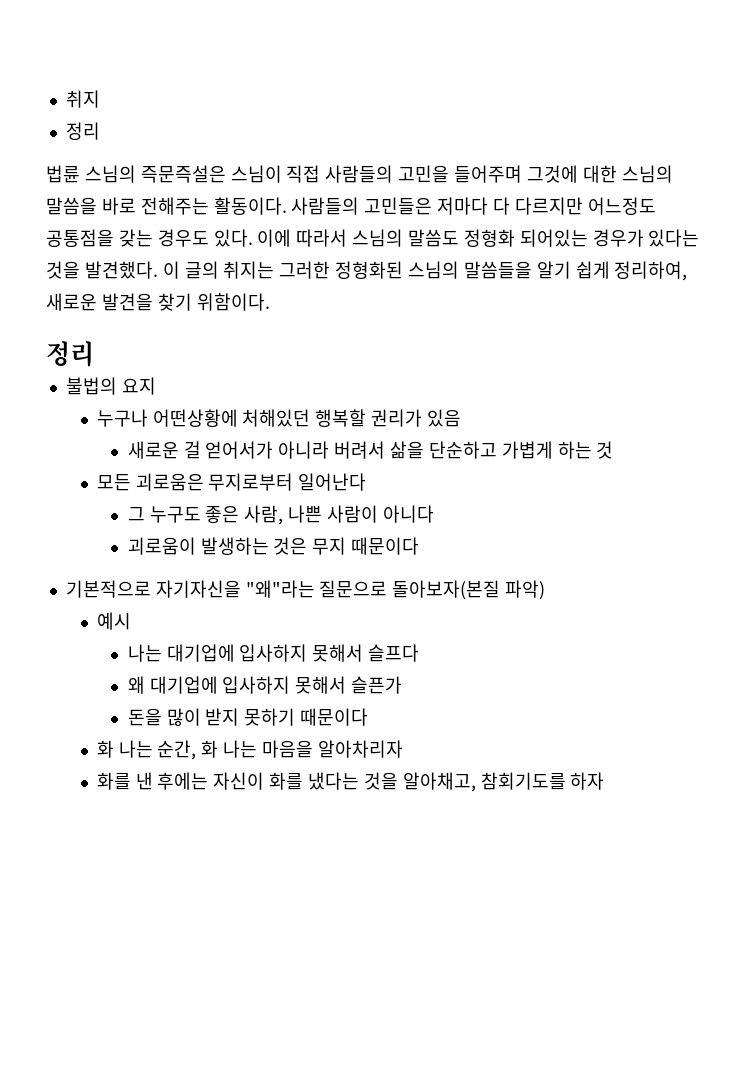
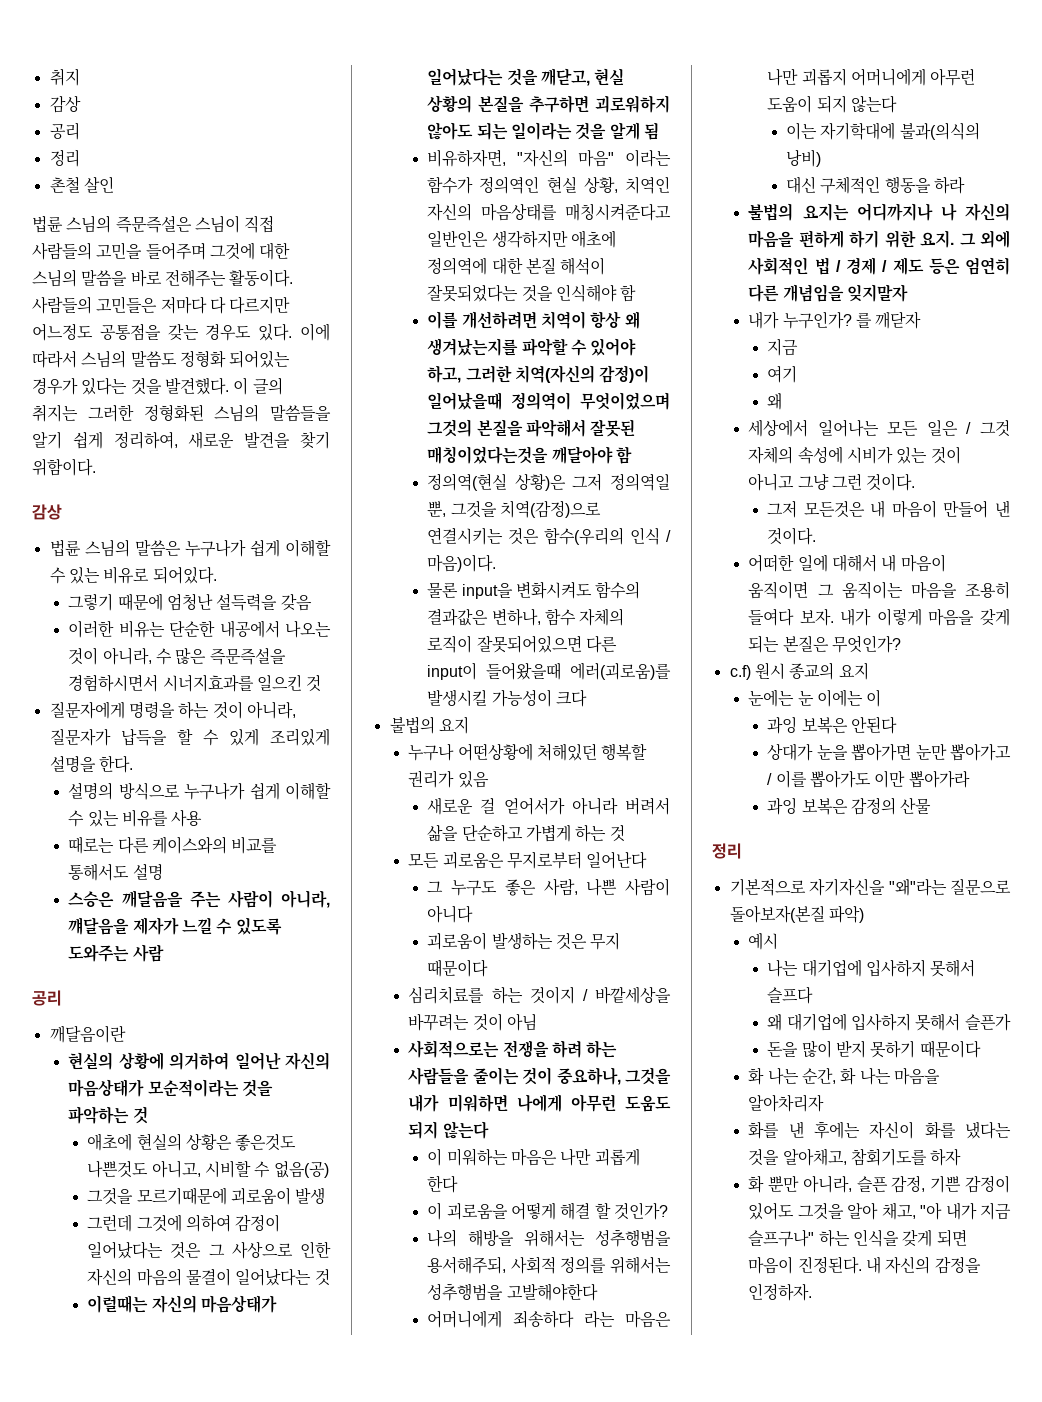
[65,122,100,140] // 정리 -> [49,95,81,113] [49,122,80,140] [49,149,80,167] [49,176,114,193] // 감상 // 공리 // 정리 // 촌철 살인
[46,341,94,367] 정리 -> [32,504,62,520] [49,539,331,557] [49,566,217,584] [68,593,312,611] [68,620,331,638] [68,647,286,665] [68,674,322,692] [49,701,296,719] [49,728,330,746] [49,755,133,773] [68,782,331,800] [68,809,203,827] [68,836,278,854] [68,863,163,881] [68,890,330,908] [68,917,282,935] [68,944,164,962] [32,990,62,1006] [49,1025,126,1043] [68,1052,330,1070] [68,1079,274,1097] [68,1106,148,1124] [87,1133,297,1151] [87,1160,329,1178] [87,1187,326,1205] [87,1214,281,1232] [87,1241,331,1259] [87,1268,330,1286] [87,1295,277,1313] [427,68,625,86] [427,95,670,113] [427,122,659,140] [427,149,671,167] [427,176,670,194] [427,203,671,221] [427,230,616,248] [427,257,606,275] [427,284,637,302] [427,311,640,329] [427,338,637,356] [427,365,650,383] [427,392,670,410] [427,419,636,437] [427,446,632,464] [427,473,670,491] [427,500,601,518] [427,527,671,545] [427,554,497,572] [427,581,641,599] [427,608,625,626] [427,635,617,653] [427,662,671,680] [427,689,587,707] 감상 // 법륜 스님의 말씀은 누구나가 쉽게 이해할 수 있는 비유로 되어있다. // 그렇기 때문에 엄청난 설득력을 갖음 // 이러한 비유는 단순한 내공에서 나오는 것이 아니라, 수 많은 즉문즉설을 경험하시면서 시너지효과를 일으킨 것 // 질문자에게 명령을 하는 것이 아니라, 질문자가 납득을 할 수 있게 조리있게 설명을 한다. // 설명의 방식으로 누구나가 쉽게 이해할 수 있는 비유를 사용 // 때로는 다른 케이스와의 비교를 통해서도 설명 // 스승은 깨달음을 주는 사람이 아니라, 꺠달음을 제자가 느낄 수 있도록 도와주는 사람 // 공리 // 깨달음이란 // 현실의 상황에 의거하여 일어난 자신의 마음상태가 모순적이라는 것을 파악하는 것 // 애초에 현실의 상황은 좋은것도 나쁜것도 아니고, 시비할 수 없음(공) // 그것을 모르기때문에 괴로움이 발생 // 그런데 그것에 의하여 감정이 일어났다는 것은 그 사상으로 인한 자신의 마음의 물결이 일어났다는 것 // 이럴때는 자신의 마음상태가 일어났다는 것을 깨닫고, 현실 상황의 본질을 추구하면 괴로워하지 않아도 되는 일이라는 것을 알게 됨 // 비유하자면, "자신의 마음" 이라는 함수가 정의역인 현실 상황, 치역인 자신의 마음상태를 매칭시켜준다고 일반인은 생각하지만 애초에 정의역에 대한 본질 해석이 잘못되었다는 것을 인식해야 함 // 이를 개선하려면 치역이 항상 왜 생겨났는지를 파악할 수 있어야 하고, 그러한 치역(자신의 감정)이 일어났을때 정의역이 무엇이었으며 그것의 본질을 파악해서 잘못된 매칭이었다는것을 깨달아야 함 // 정의역(현실 상황)은 그저 정의역일 뿐, 그것을 치역(감정)으로 연결시키는 것은 함수(우리의 인식 / 마음)이다. // 물론 input을 변화시켜도 함수의 결과값은 변하나, 함수 자체의 로직이 잘못되어있으면 다른 input이 들어왔을때 에러(괴로움)를 발생시킬 가능성이 크다
(420, 546) none -> [408,986,671,1004] [408,1013,538,1031] [408,1040,618,1058] [408,1067,671,1085] [408,1094,671,1112] [408,1121,489,1139] [427,1148,640,1166] [427,1175,459,1193] [427,1202,668,1220] [427,1229,671,1247] [427,1256,671,1274] [427,1283,598,1301] [427,1310,671,1328] [767,68,976,86] [767,95,897,113] [786,122,980,140] [786,149,822,167] [786,176,966,194] [748,203,1010,221] [748,230,1010,248] [748,257,1010,275] [748,284,909,302] [748,311,922,329] [767,338,799,356] [767,365,798,383] [767,393,783,410] [748,419,1010,437] [748,446,961,464] [748,473,916,491] [767,500,1010,518] [767,527,817,545] [748,554,946,572] [748,581,1010,599] [748,608,1010,626] [748,635,902,653] [729,662,869,680] [748,689,882,707] [767,716,897,734] [767,743,1011,761] [767,770,970,788] [767,797,932,815] [712,843,742,859] // 심리치료를 하는 것이지 / 바깥세상을 바꾸려는 것이 아님 // 사회적으로는 전쟁을 하려 하는 사람들을 줄이는 것이 중요하나, 그것을 내가 미워하면 나에게 아무런 도움도 되지 않는다 // 이 미워하는 마음은 나만 괴롭게 한다 // 이 괴로움을 어떻게 해결 할 것인가? // 나의 해방을 위해서는 성추행범을 용서해주되, 사회적 정의를 위해서는 성추행범을 고발해야한다 // 어머니에게 죄송하다 라는 마음은 나만 괴롭지 어머니에게 아무런 도움이 되지 않는다 // 이는 자기학대에 불과(의식의 낭비) // 대신 구체적인 행동을 하라 // 불법의 요지는 어디까지나 나 자신의 마음을 편하게 하기 위한 요지. 그 외에 사회적인 법 / 경제 / 제도 등은 엄연히 다른 개념임을 잊지말자 // 내가 누구인가? 를 깨닫자 // 지금 // 여기 // 왜 // 세상에서 일어나는 모든 일은 / 그것 자체의 속성에 시비가 있는 것이 아니고 그냥 그런 것이다. // 그저 모든것은 내 마음이 만들어 낸 것이다. // 어떠한 일에 대해서 내 마음이 움직이면 그 움직이는 마음을 조용히 들여다 보자. 내가 이렇게 마음을 갖게 되는 본질은 무엇인가? // c.f) 원시 종교의 요지 // 눈에는 눈 이에는 이 // 과잉 보복은 안된다 // 상대가 눈을 뽑아가면 눈만 뽑아가고 / 이를 뽑아가도 이만 뽑아가라 // 과잉 보복은 감정의 산물 // 정리
(605, 781) none -> [748,1175,1010,1193] [748,1202,1011,1220] [748,1229,967,1247] [748,1256,981,1274] [748,1283,813,1301] // 화 뿐만 아니라, 슬픈 감정, 기쁜 감정이 있어도 그것을 알아 채고, "아 내가 지금 슬프구나" 하는 인식을 갖게 되면 마음이 진정된다. 내 자신의 감정을 인정하자.

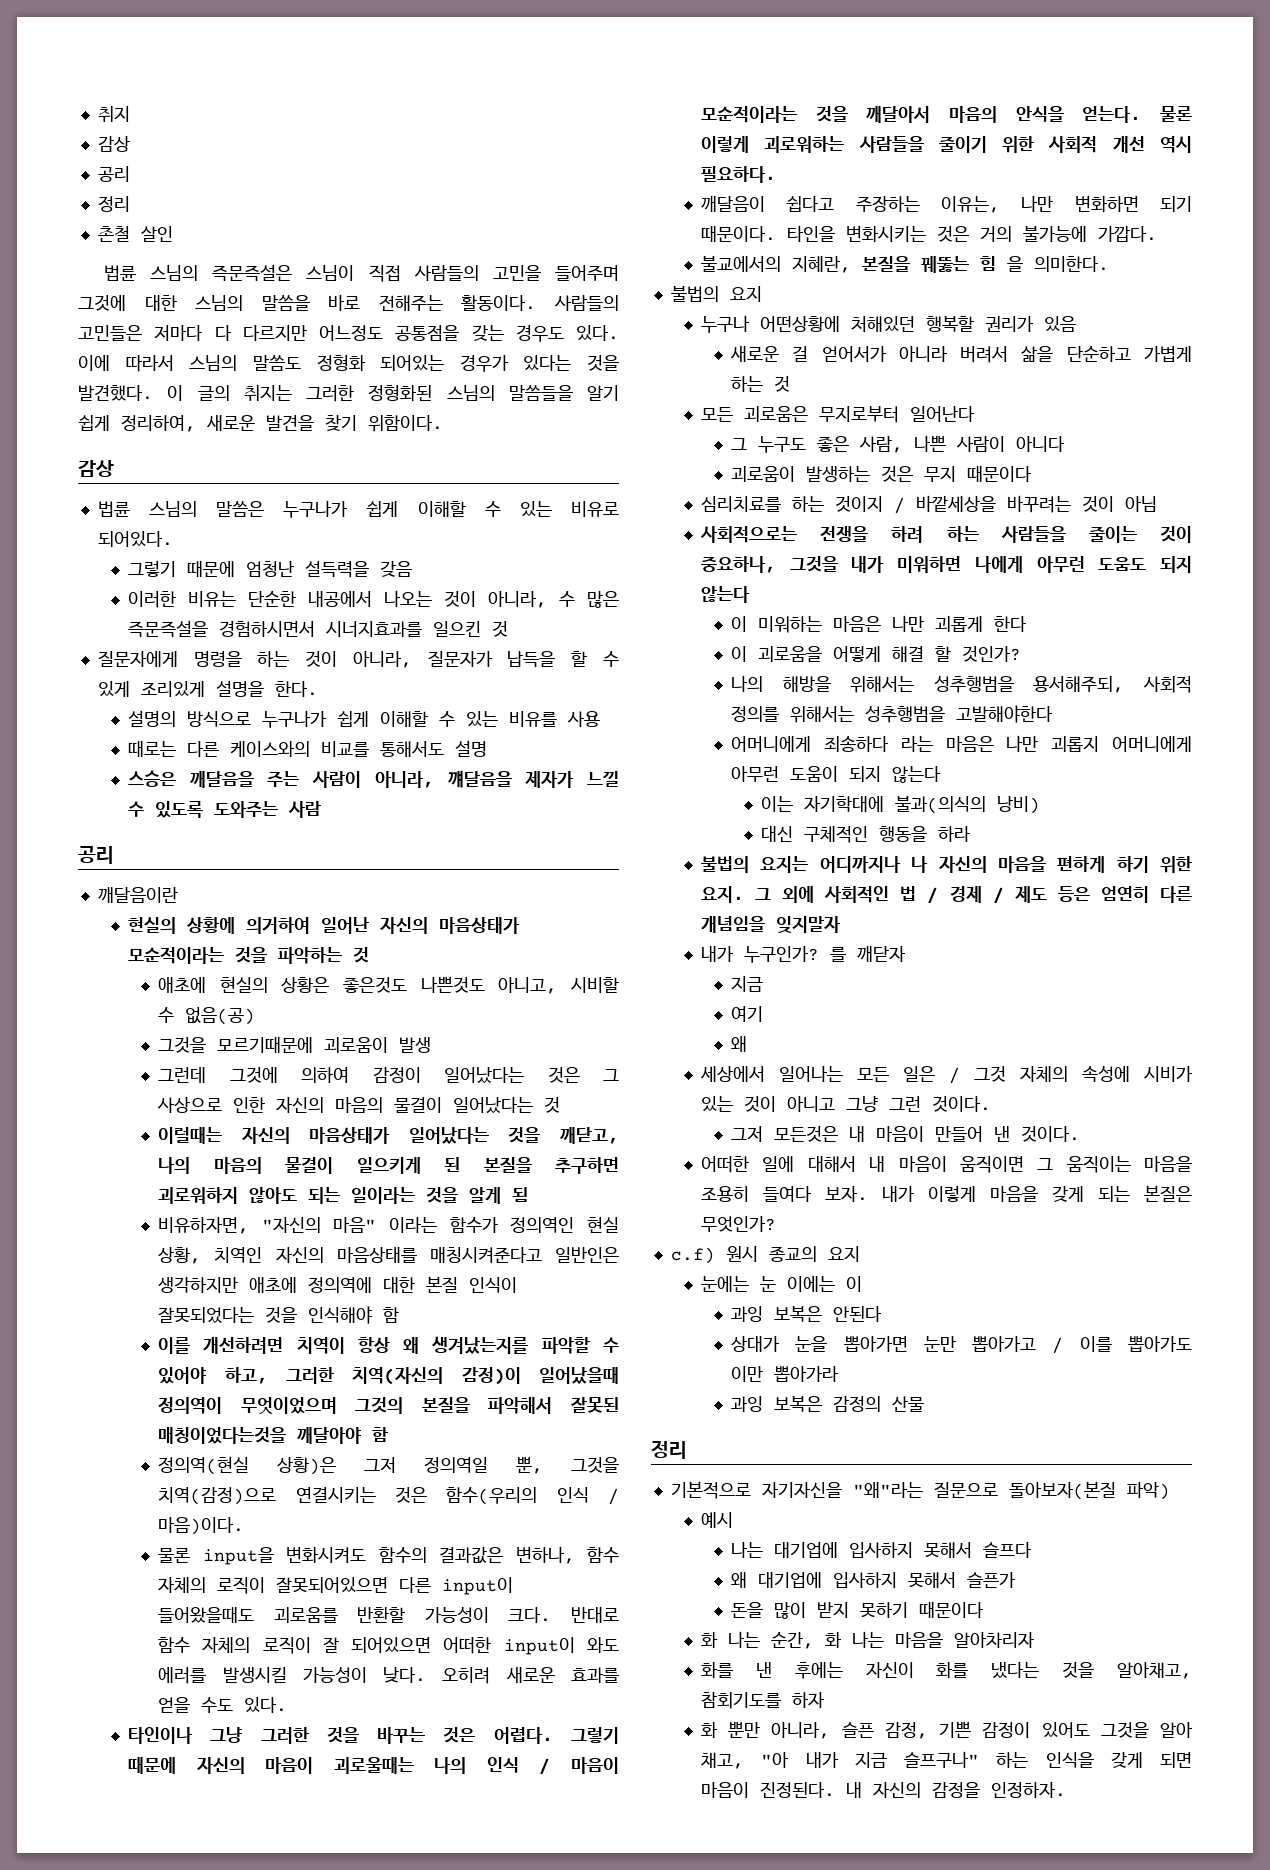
[594,68,625,86] [427,95,473,113] 현실 상황의 -> [158,1157,461,1174] 나의 마음의 물결이 일으키게 된
[560,257,606,275] 해석이 -> [469,1277,518,1293] 인식이
[486,662,671,680] [427,689,587,707] 들어왔을때 에러(괴로움)를 발생시킬 가능성이 크다 -> [158,1606,620,1623] [158,1637,619,1655] [158,1667,619,1684] [158,1697,288,1713] [127,1727,619,1744] [127,1757,619,1775] [700,106,1192,123] [700,136,1192,153] [700,166,776,183] [700,195,1192,213] [700,225,1157,243] [700,256,1109,273] 들어왔을때도 괴로움를 반환할 가능성이 크다. 반대로 함수 자체의 로직이 잘 되어있으면 어떠한 input이 와도 에러를 발생시킬 가능성이 낮다. 오히려 새로운 효과를 얻을 수도 있다. // 타인이나 그냥 그러한 것을 바꾸는 것은 어렵다. 그렇기 때문에 자신의 마음이 괴로울때는 나의 인식 / 마음이 모순적이라는 것을 깨달아서 마음의 안식을 얻는다. 물론 이렇게 괴로워하는 사람들을 줄이기 위한 사회적 개선 역시 필요하다. // 깨달음이 쉽다고 주장하는 이유는, 나만 변화하면 되기 때문이다. 타인을 변화시키는 것은 거의 불가능에 가깝다. // 불교에서의 지혜란, 본질을 꿰뚫는 힘 을 의미한다.

